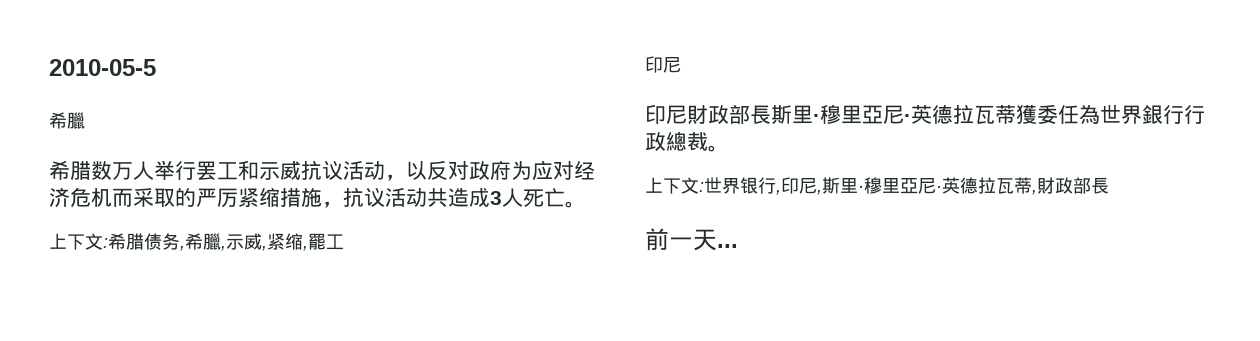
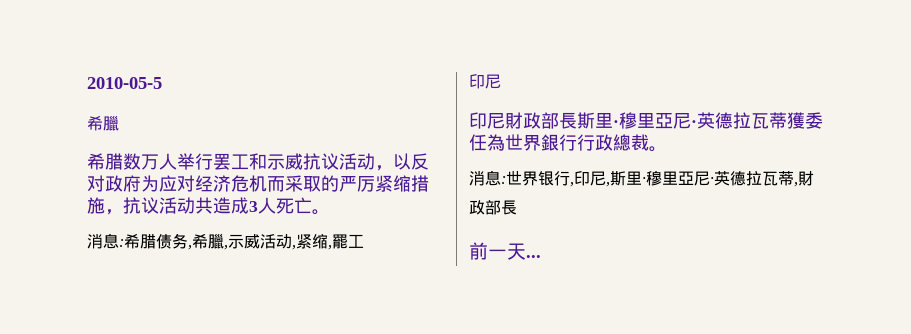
[49,233,103,250] 上下文 -> [87,233,119,249] 消息
(262, 241) none -> [260,234,292,249] 活动
[645,177,699,194] 上下文 -> [469,170,501,186] 消息

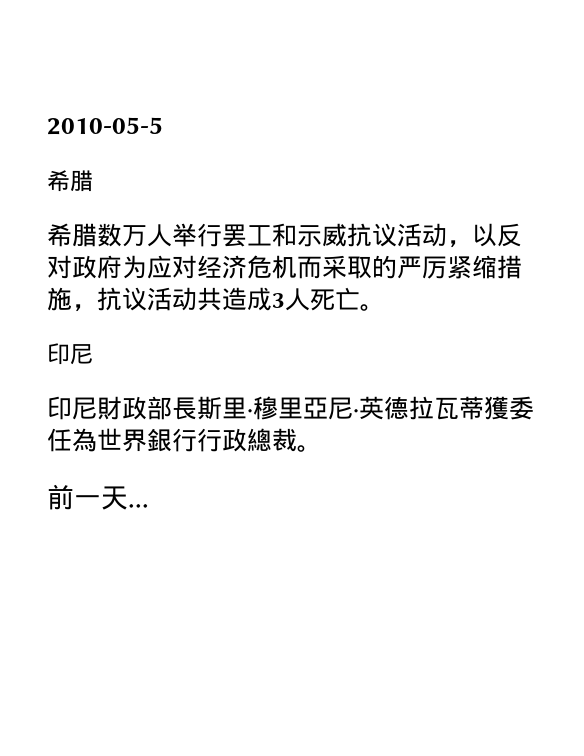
[103,115,119,131] 臘 -> [70,170,93,192] 腊
[87,233,364,250] // 消息:希腊债务,希臘,示威活动,紧缩,罷工 -> (385, 307) none
[469,170,814,187] [469,200,517,215] // 消息:世界银行,印尼,斯里·穆里亞尼·英德拉瓦蒂,財政部長 -> (322, 448) none

